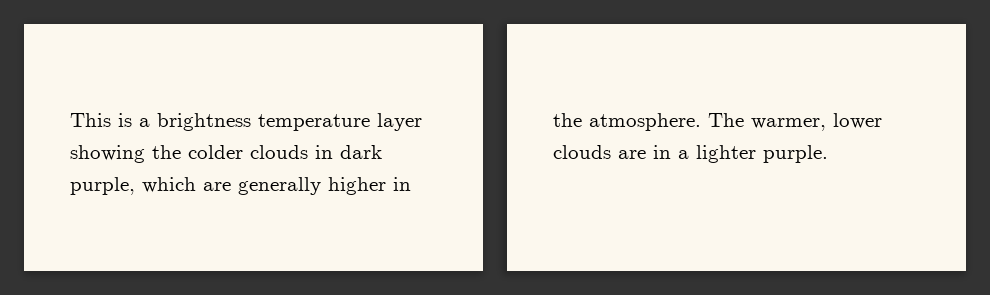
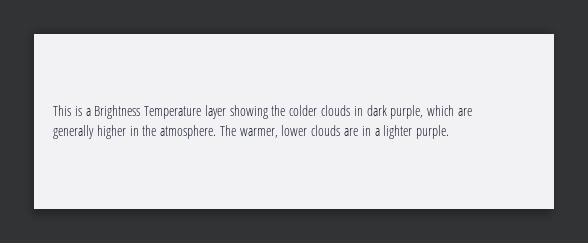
[157,113,370,131] brightness temperature -> [94,105,202,119] Brightness Temperature

